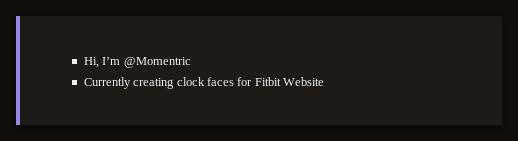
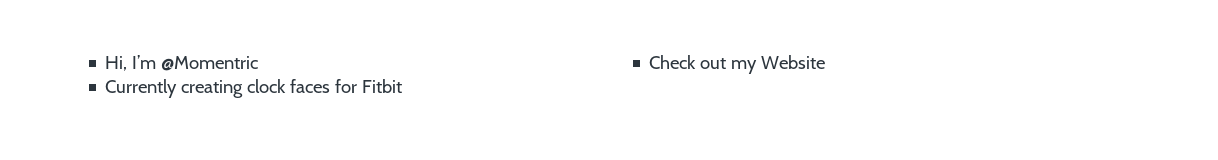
(281, 81) none -> [649,55,758,74] // Check out my

